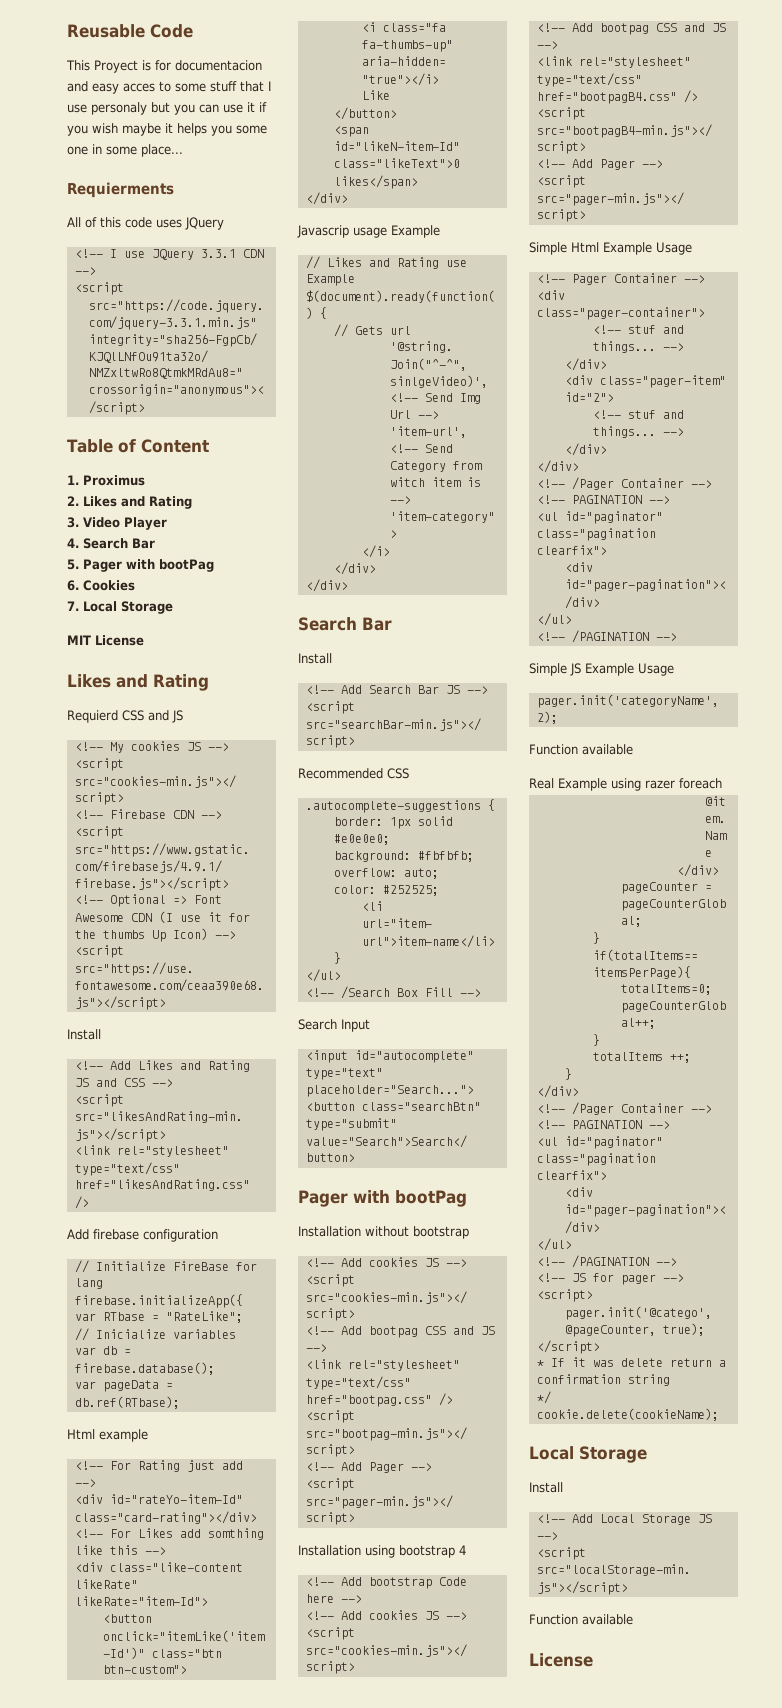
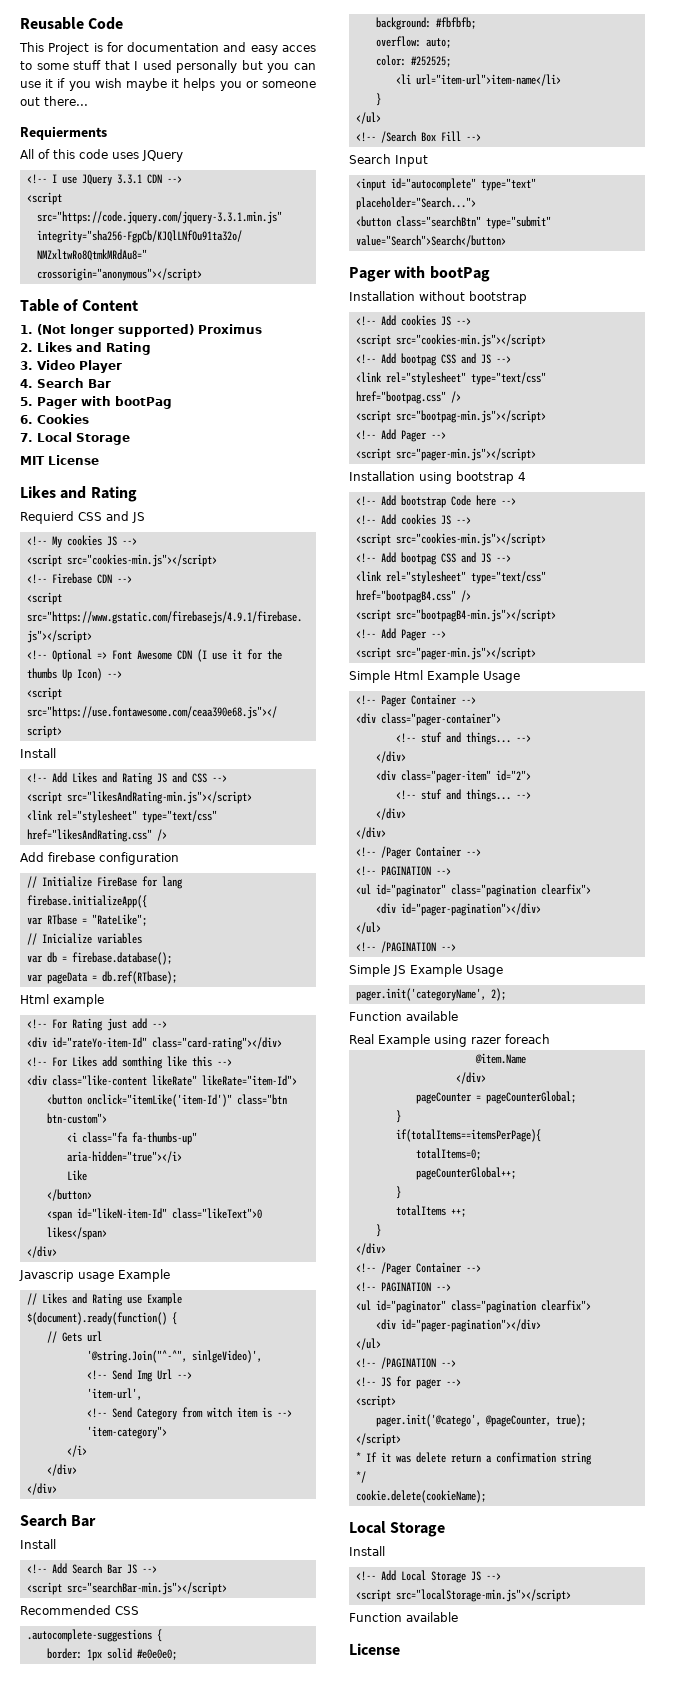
[94,60,138,73] Proyect -> [48,43,90,55] Project
[175,60,262,71] documentacion -> [127,42,220,52] documentation
[67,102,147,115] use personaly -> [142,60,238,73] used personally
[236,125,267,134] [67,144,183,157] some one in some place... -> [245,81,316,88] [20,96,88,106] or someone out there...
(79, 480) none -> [37,324,194,337] (Not longer supported)

